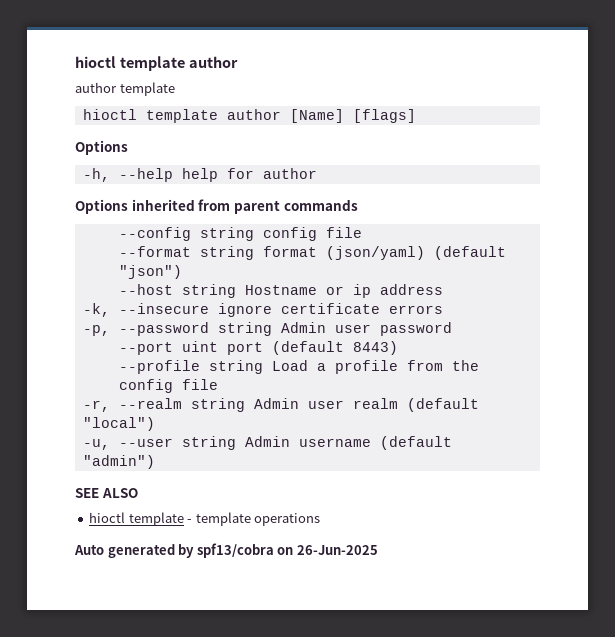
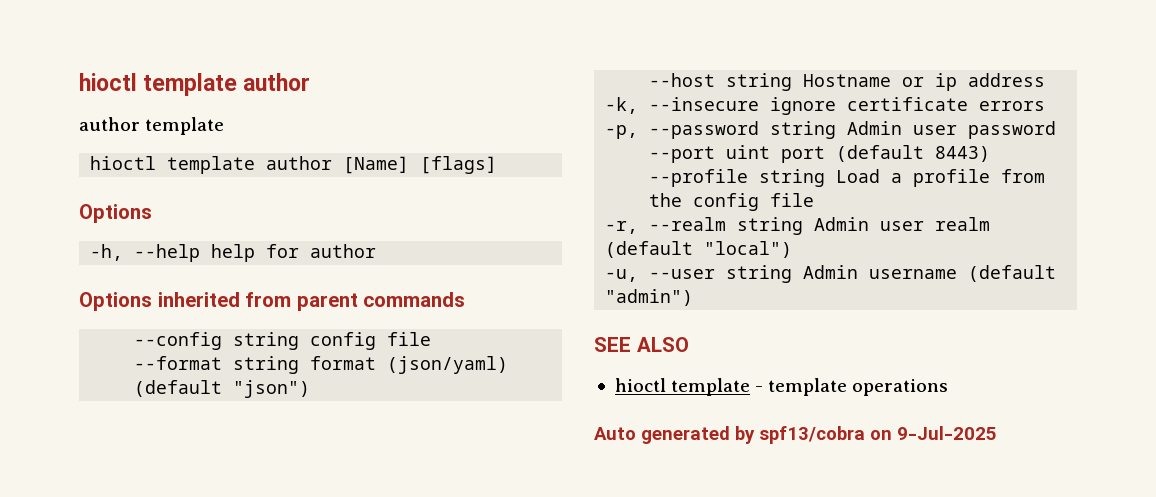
[296,545,378,555] 26-Jun-2025 -> [897,426,997,440] 9-Jul-2025

